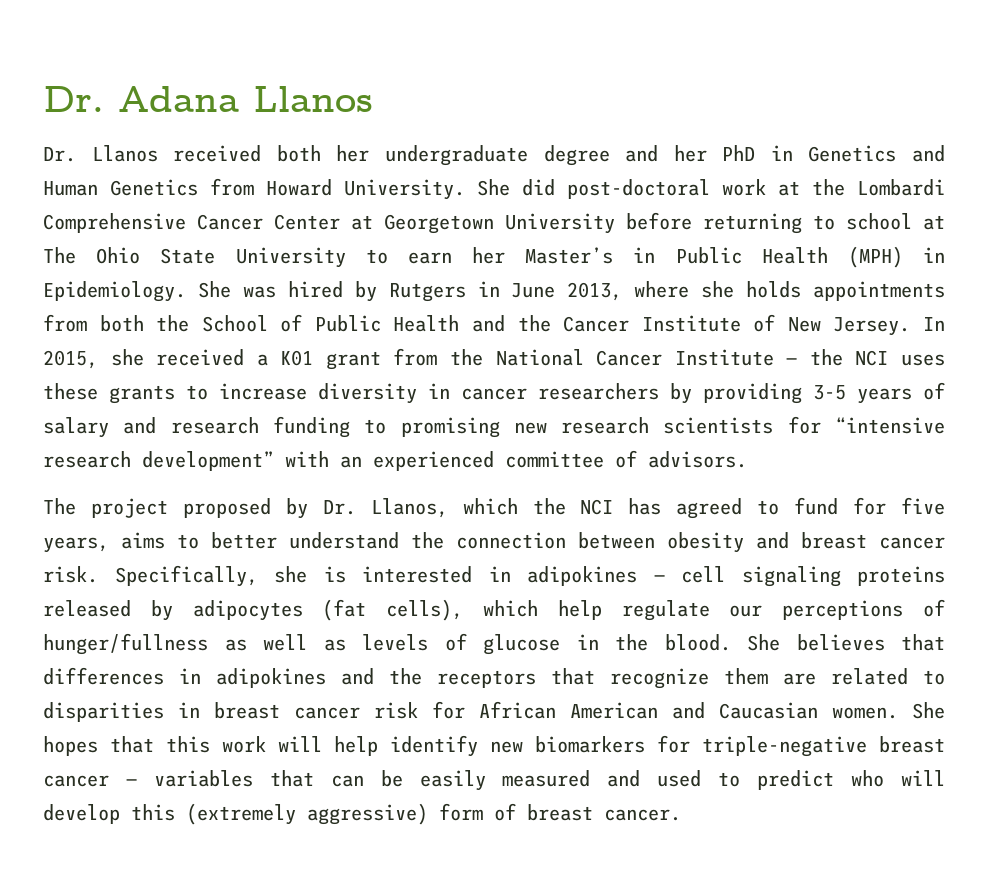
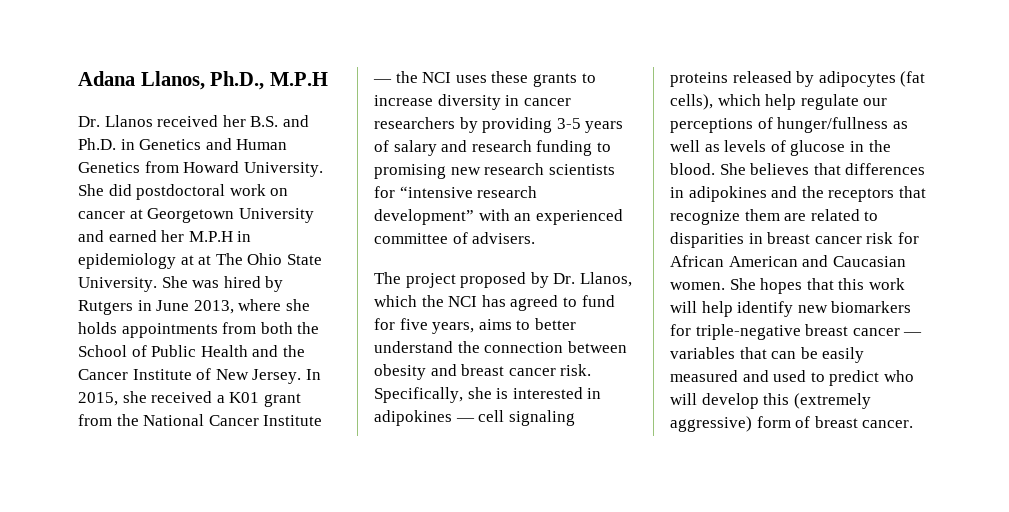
[43,86,373,112] Dr. Adana Llanos -> [78,71,328,90] Adana Llanos, Ph.D., M.P.H
[276,145,756,166] both her undergraduate degree and her PhD -> [222,115,309,127] [78,138,116,150] her B.S. and Ph.D.
[567,179,945,199] [43,212,945,234] [43,246,945,268] [43,281,186,302] post-doctoral work at the Lombardi Comprehensive Cancer Center at Georgetown University before returning to school at The Ohio State University to earn her Master’s in Public Health (MPH) in Epidemiology. -> [136,184,289,200] [78,208,314,223] [78,230,252,242] [78,253,322,269] [78,277,157,292] postdoctoral work on cancer at Georgetown University and earned her M.P.H in epidemiology at at The Ohio State University.
[648,451,747,468] advisors. -> [472,232,536,244] advisers.

